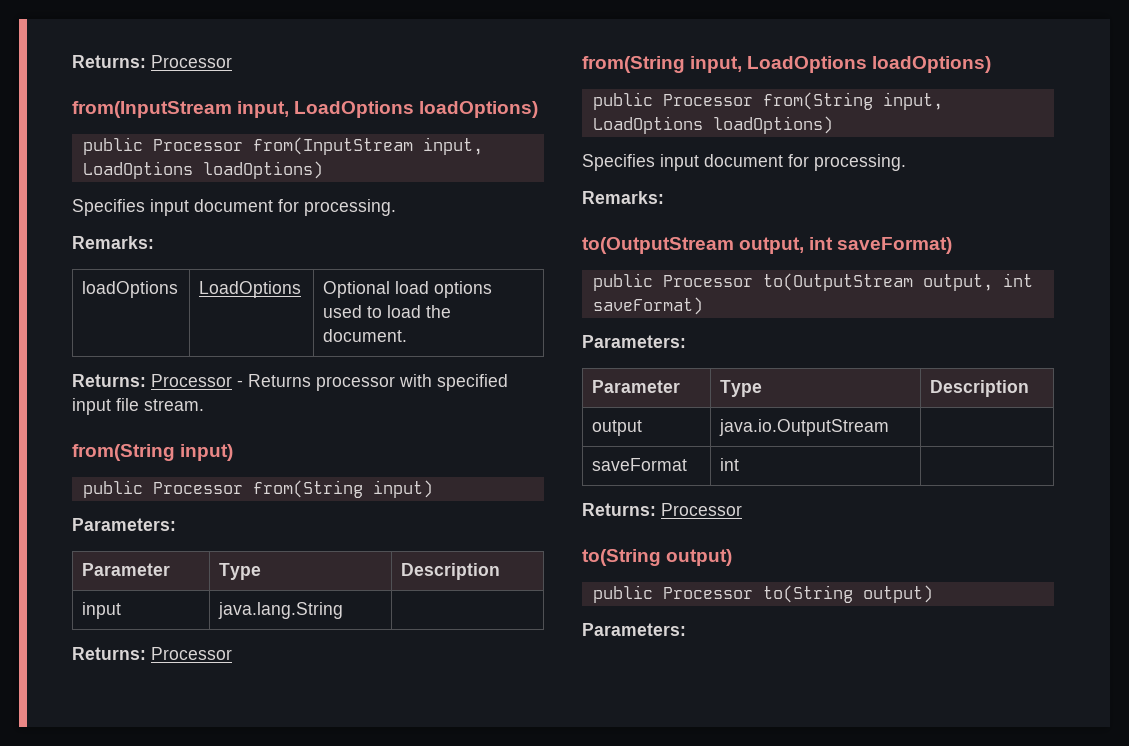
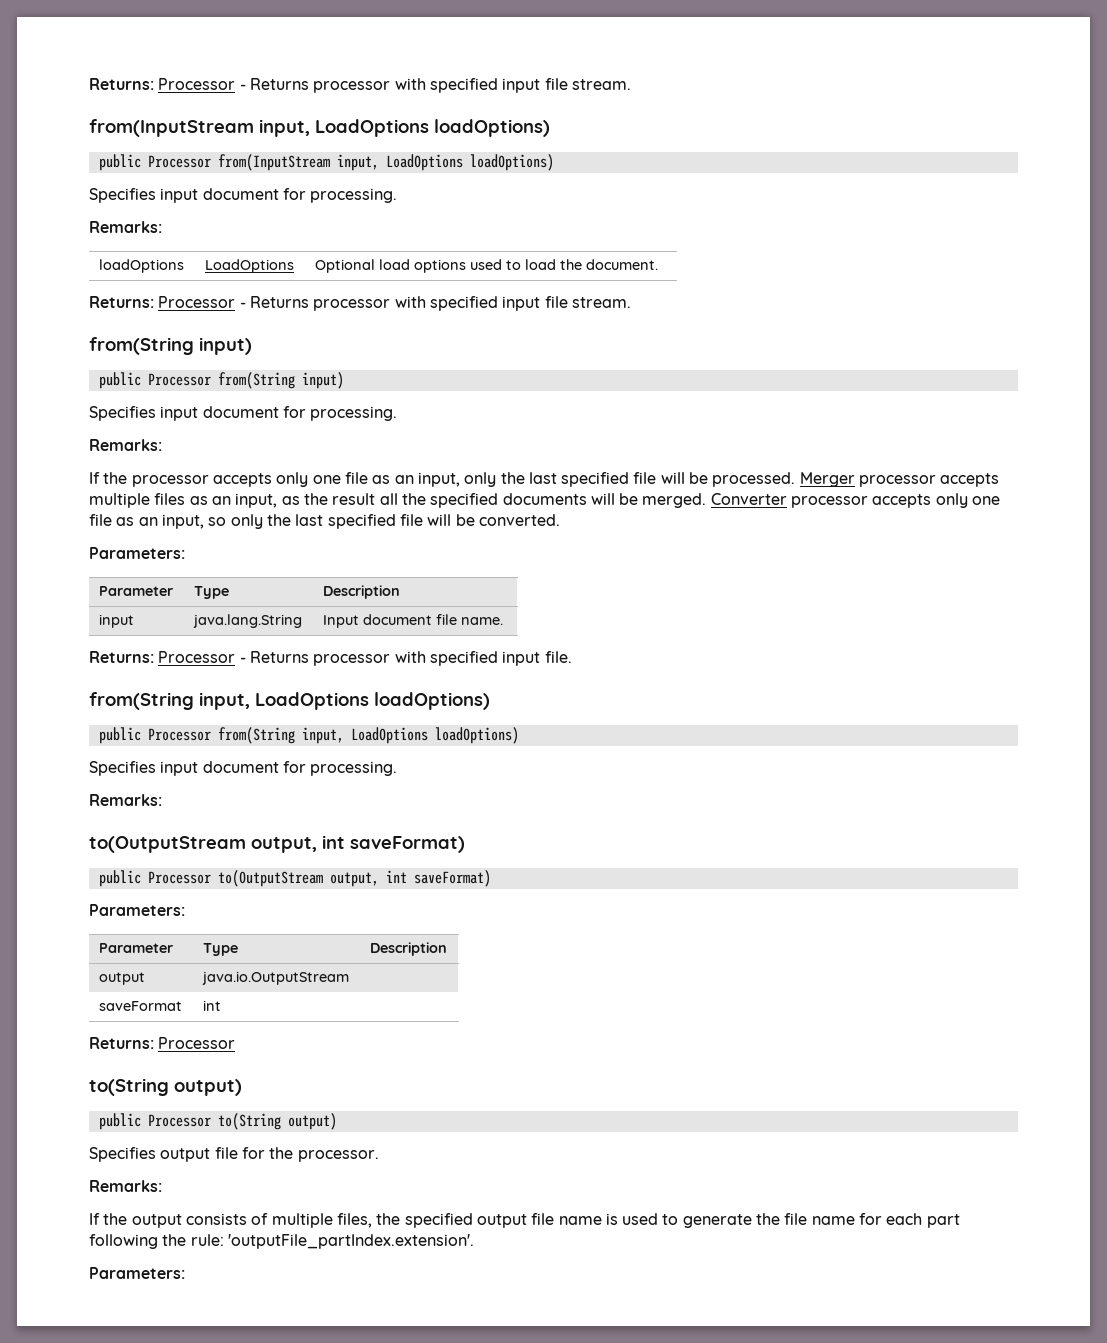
[72,55,232,68] Returns: Processor -> [89,78,631,93] Returns: Processor - Returns processor with specified input file stream.
(433, 489) none -> [89,406,398,421] [89,439,162,451] [89,472,1000,487] [89,493,1001,508] [89,514,560,529] // Specifies input document for processing. // Remarks: // If the processor accepts only one file as an input, only the last specified file will be processed. Merger processor accepts multiple files as an input, as the result all the specified documents will be merged. Converter processor accepts only one file as an input, so only the last specified file will be converted.
[72,647,232,660] // Returns: Processor -> [323,614,504,628] [89,651,572,666] Input document file name. // Returns: Processor - Returns processor with specified input file.
(933, 594) none -> [89,1147,379,1162] [89,1180,162,1192] [89,1213,960,1228] [89,1234,474,1249] // Specifies output file for the processor. // Remarks: // If the output consists of multiple files, the specified output file name is used to generate the file name for each part following the rule: 'outputFile_partIndex.extension'.

